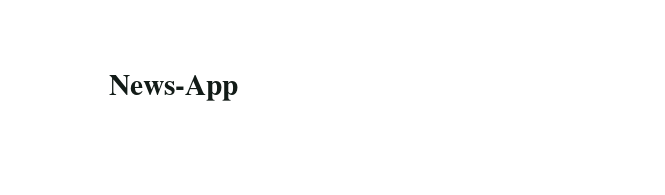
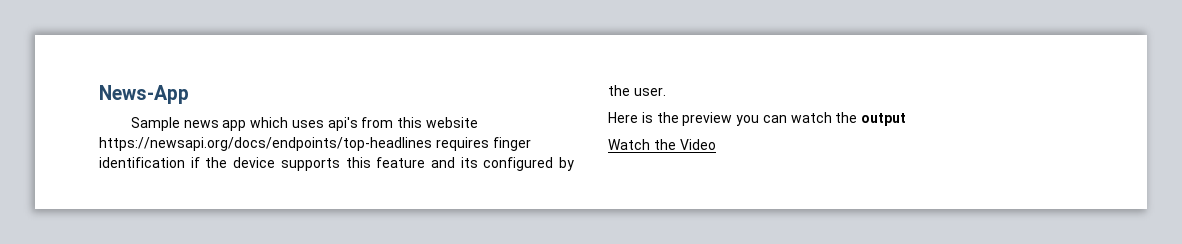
(238, 88) none -> [130,117,478,131] [99,137,531,151] [99,157,574,171] [608,85,666,96] [608,112,907,126] [608,139,716,150] // Sample news app which uses api's from this website https://newsapi.org/docs/endpoints/top-headlines requires finger identification if the device supports this feature and its configured by the user. // Here is the preview you can watch the output // Watch the Video

